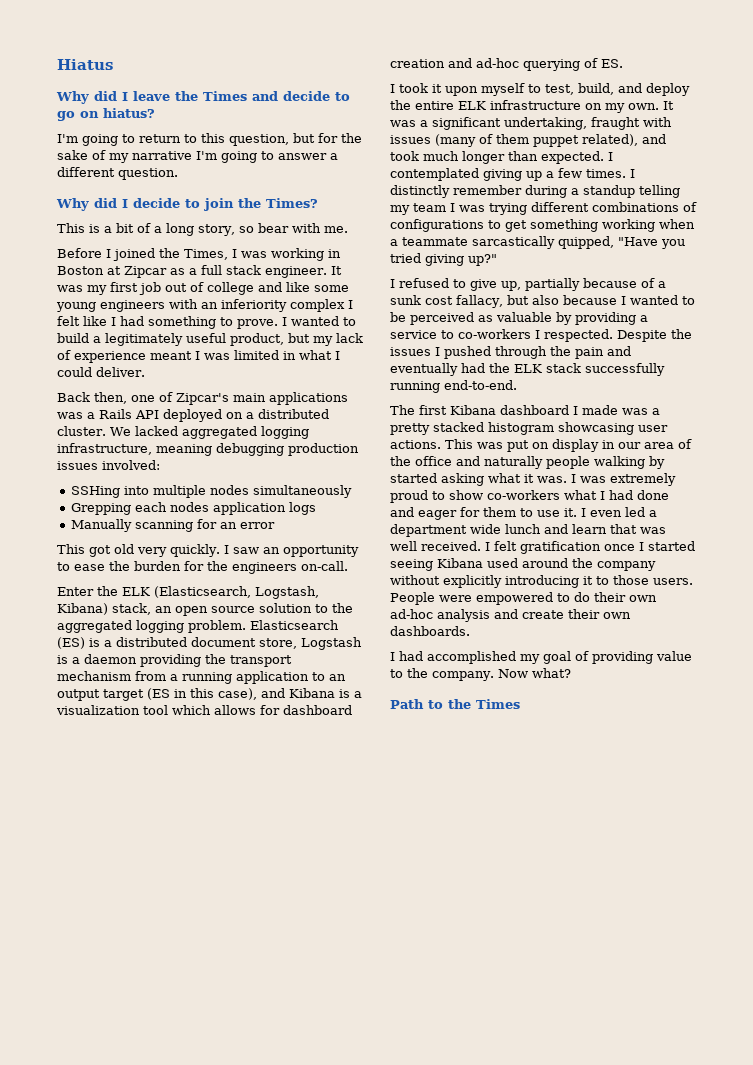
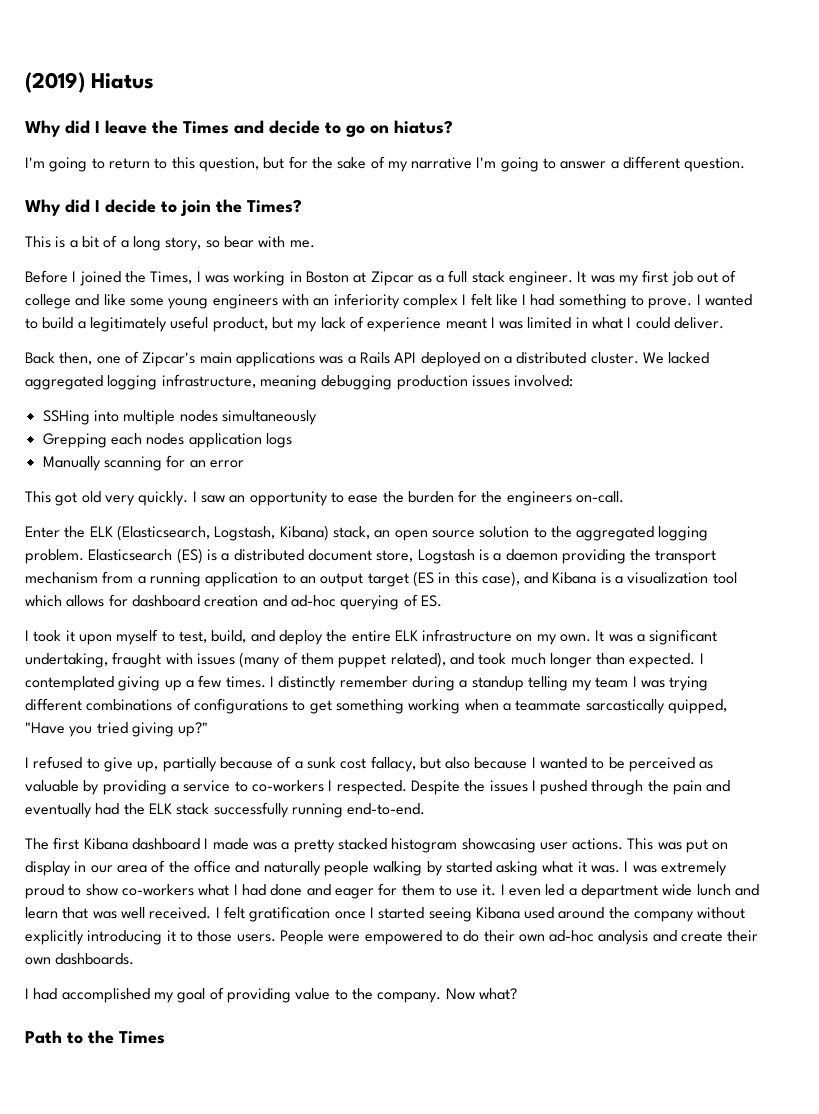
(57, 64) none -> [25,72,85,93] (2019)

